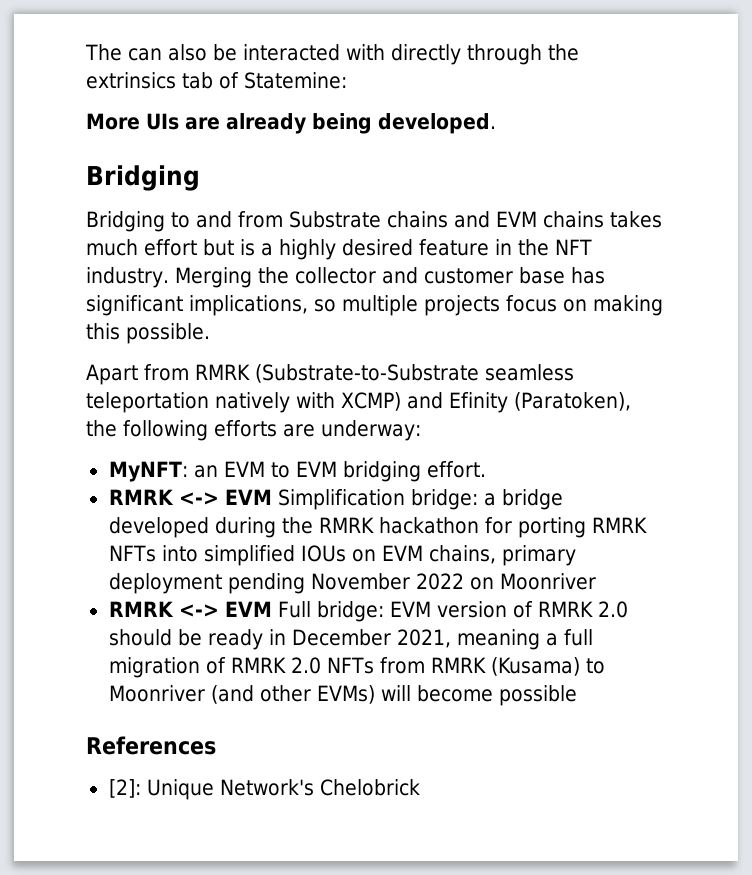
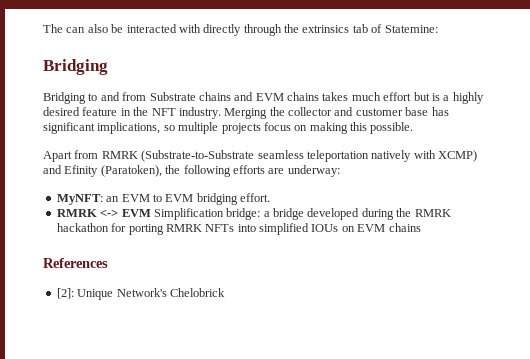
[86,113,496,134] // More UIs are already being developed. -> (438, 29) none
[428,545,576,566] [108,573,596,594] [108,601,628,622] [108,629,593,650] [108,657,606,678] [108,685,577,706] chains, primary deployment pending November 2022 on Moonriver // RMRK <-> EVM Full bridge: EVM version of RMRK 2.0 should be ready in December 2021, meaning a full migration of RMRK 2.0 NFTs from RMRK (Kusama) to Moonriver (and other EVMs) will become possible -> [388,223,421,232] chains

